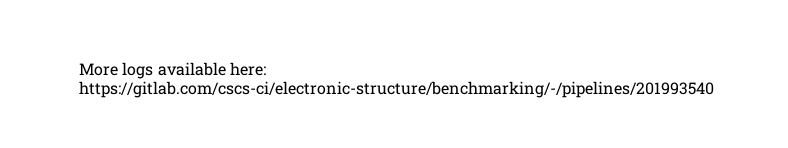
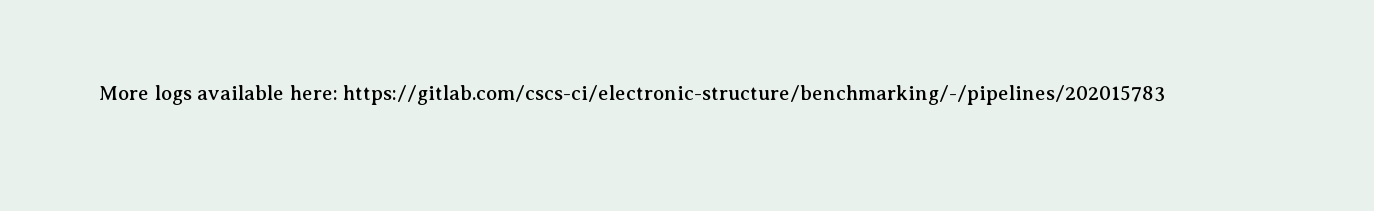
[79,81,714,98] https://gitlab.com/cscs-ci/electronic-structure/benchmarking/-/pipelines/201993540 -> [343,85,1166,105] https://gitlab.com/cscs-ci/electronic-structure/benchmarking/-/pipelines/202015783

